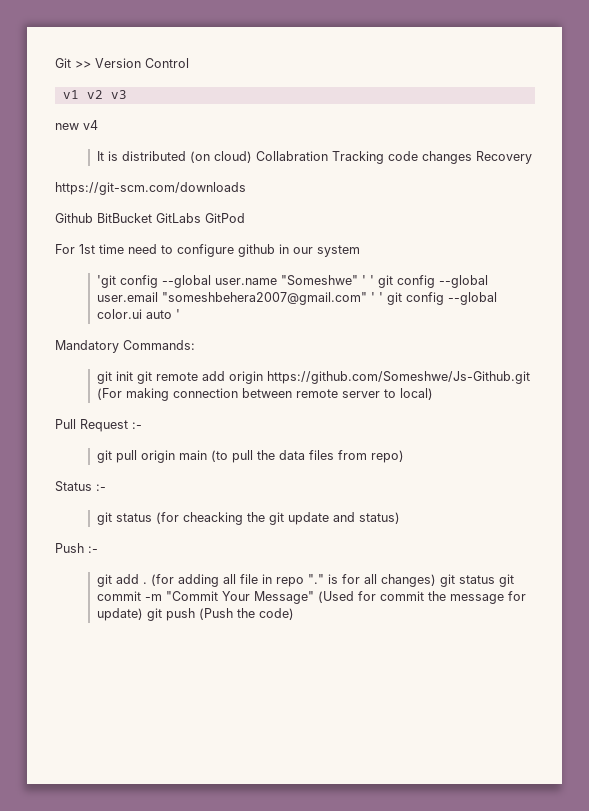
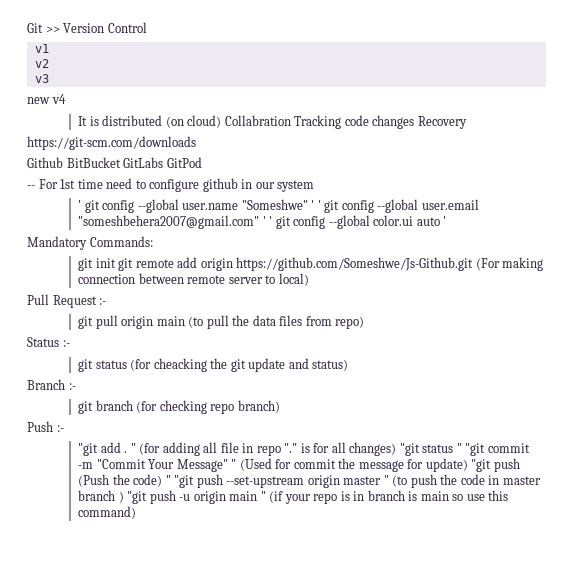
(79, 94) none -> (49, 48) //
(103, 94) none -> (49, 63) //
(245, 218) none -> [27,185,35,189] --
[96,275,116,288] 'git -> [78,200,100,213] ' git
(400, 518) none -> [27,379,76,390] [78,400,280,414] // Branch :- // git branch (for checking repo branch)
[96,574,112,587] git -> [78,443,99,456] "git
(147, 583) none -> [130,443,136,453] "
[439,574,514,587] git status git -> [399,443,486,456] "git status " "git
(314, 597) none -> [231,459,237,469] "
[146,608,162,621] git -> [471,459,492,472] "git
(294, 614) none -> [165,474,541,488] [78,490,509,504] [78,506,137,519] " "git push --set-upstream origin master " (to push the code in master branch ) "git push -u origin main " (if your repo is in branch is main so use this command)

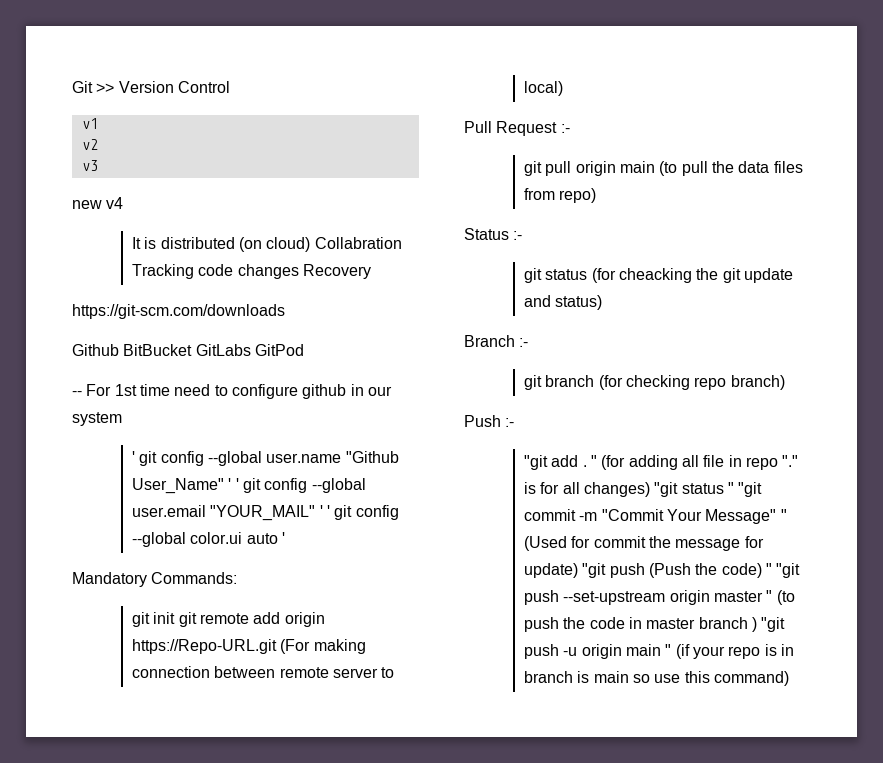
[241,199,308,210] "Someshwe" -> [345,451,399,463] [131,478,224,494] "Github User_Name"
[78,215,260,229] "someshbehera2007@gmail.com" -> [210,505,316,521] "YOUR_MAIL"
[236,257,474,271] https://github.com/Someshwe/Js-Github.git -> [131,639,277,654] https://Repo-URL.git

